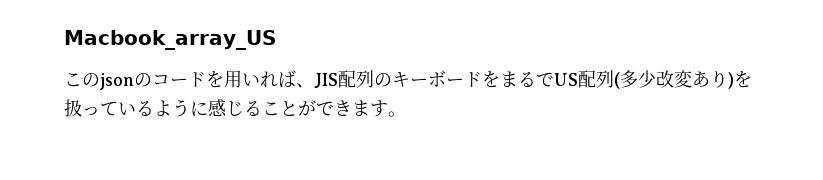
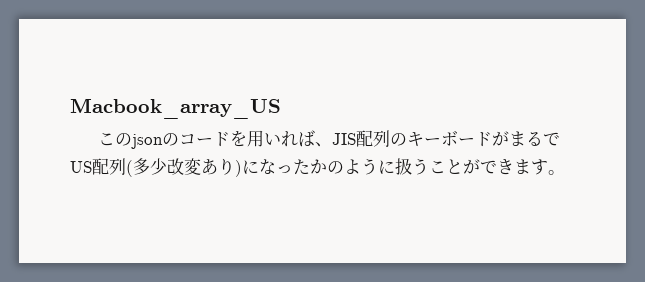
[482,70,500,88] を -> [491,131,509,146] が
[734,70,752,88] [64,99,262,117] を扱っているように感じる -> [242,158,429,175] になったかのように扱う

